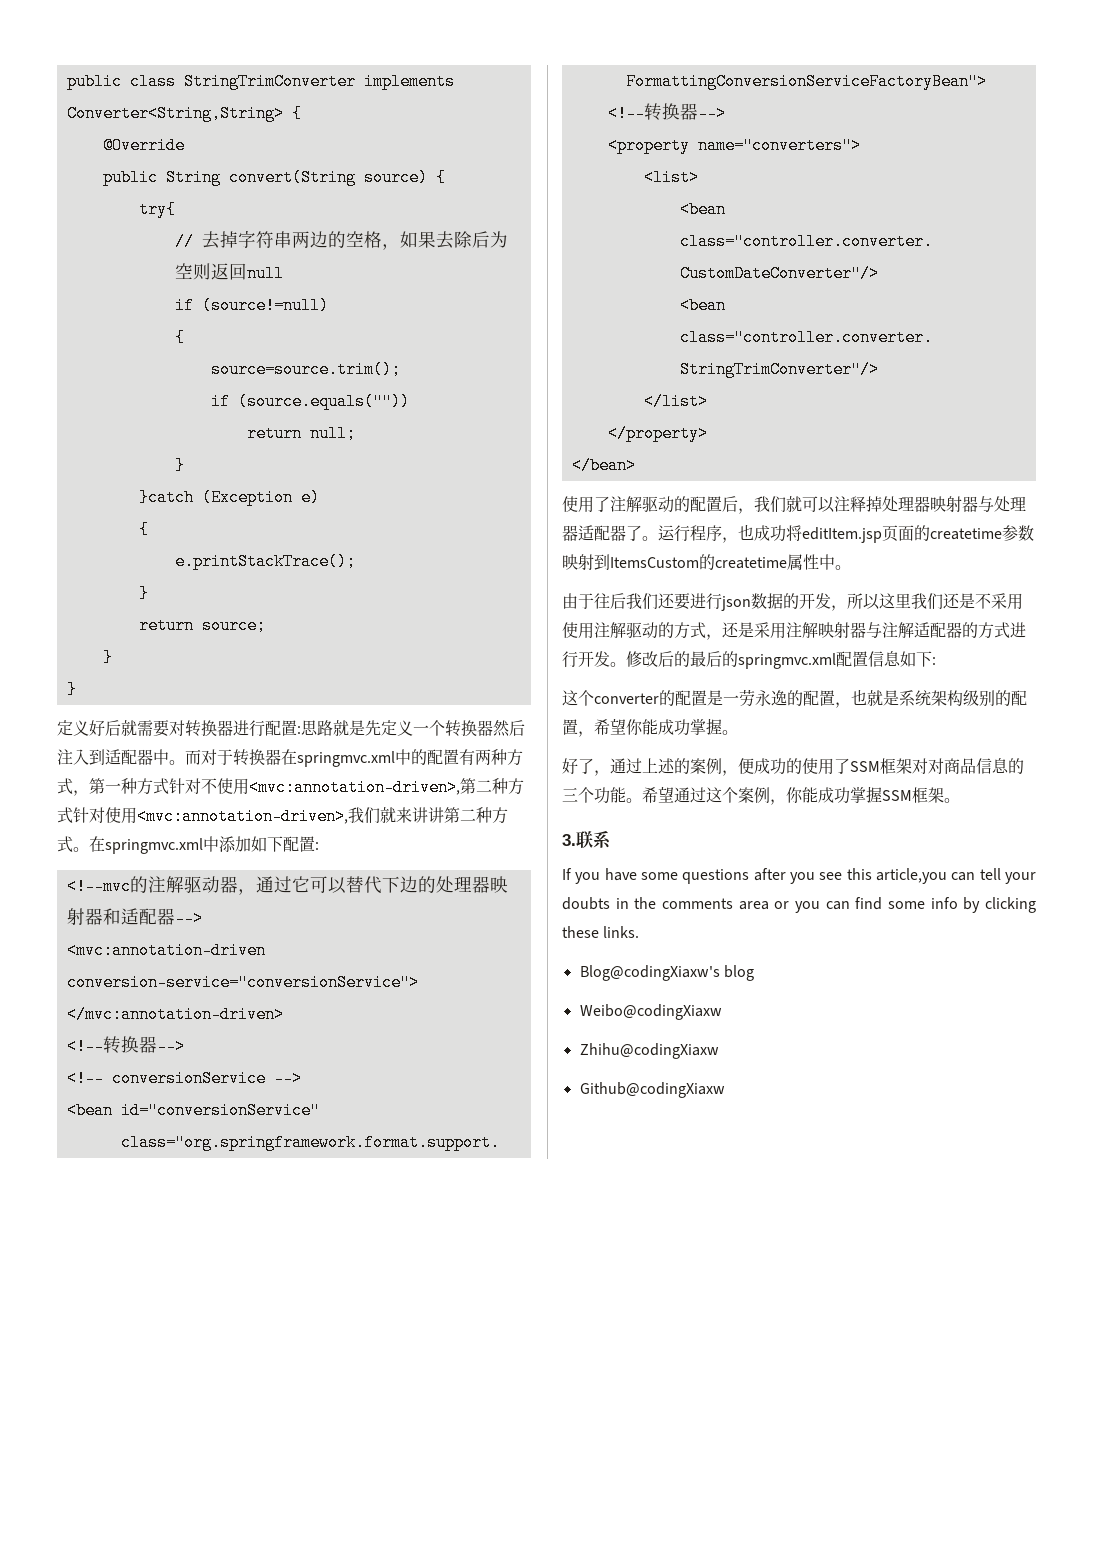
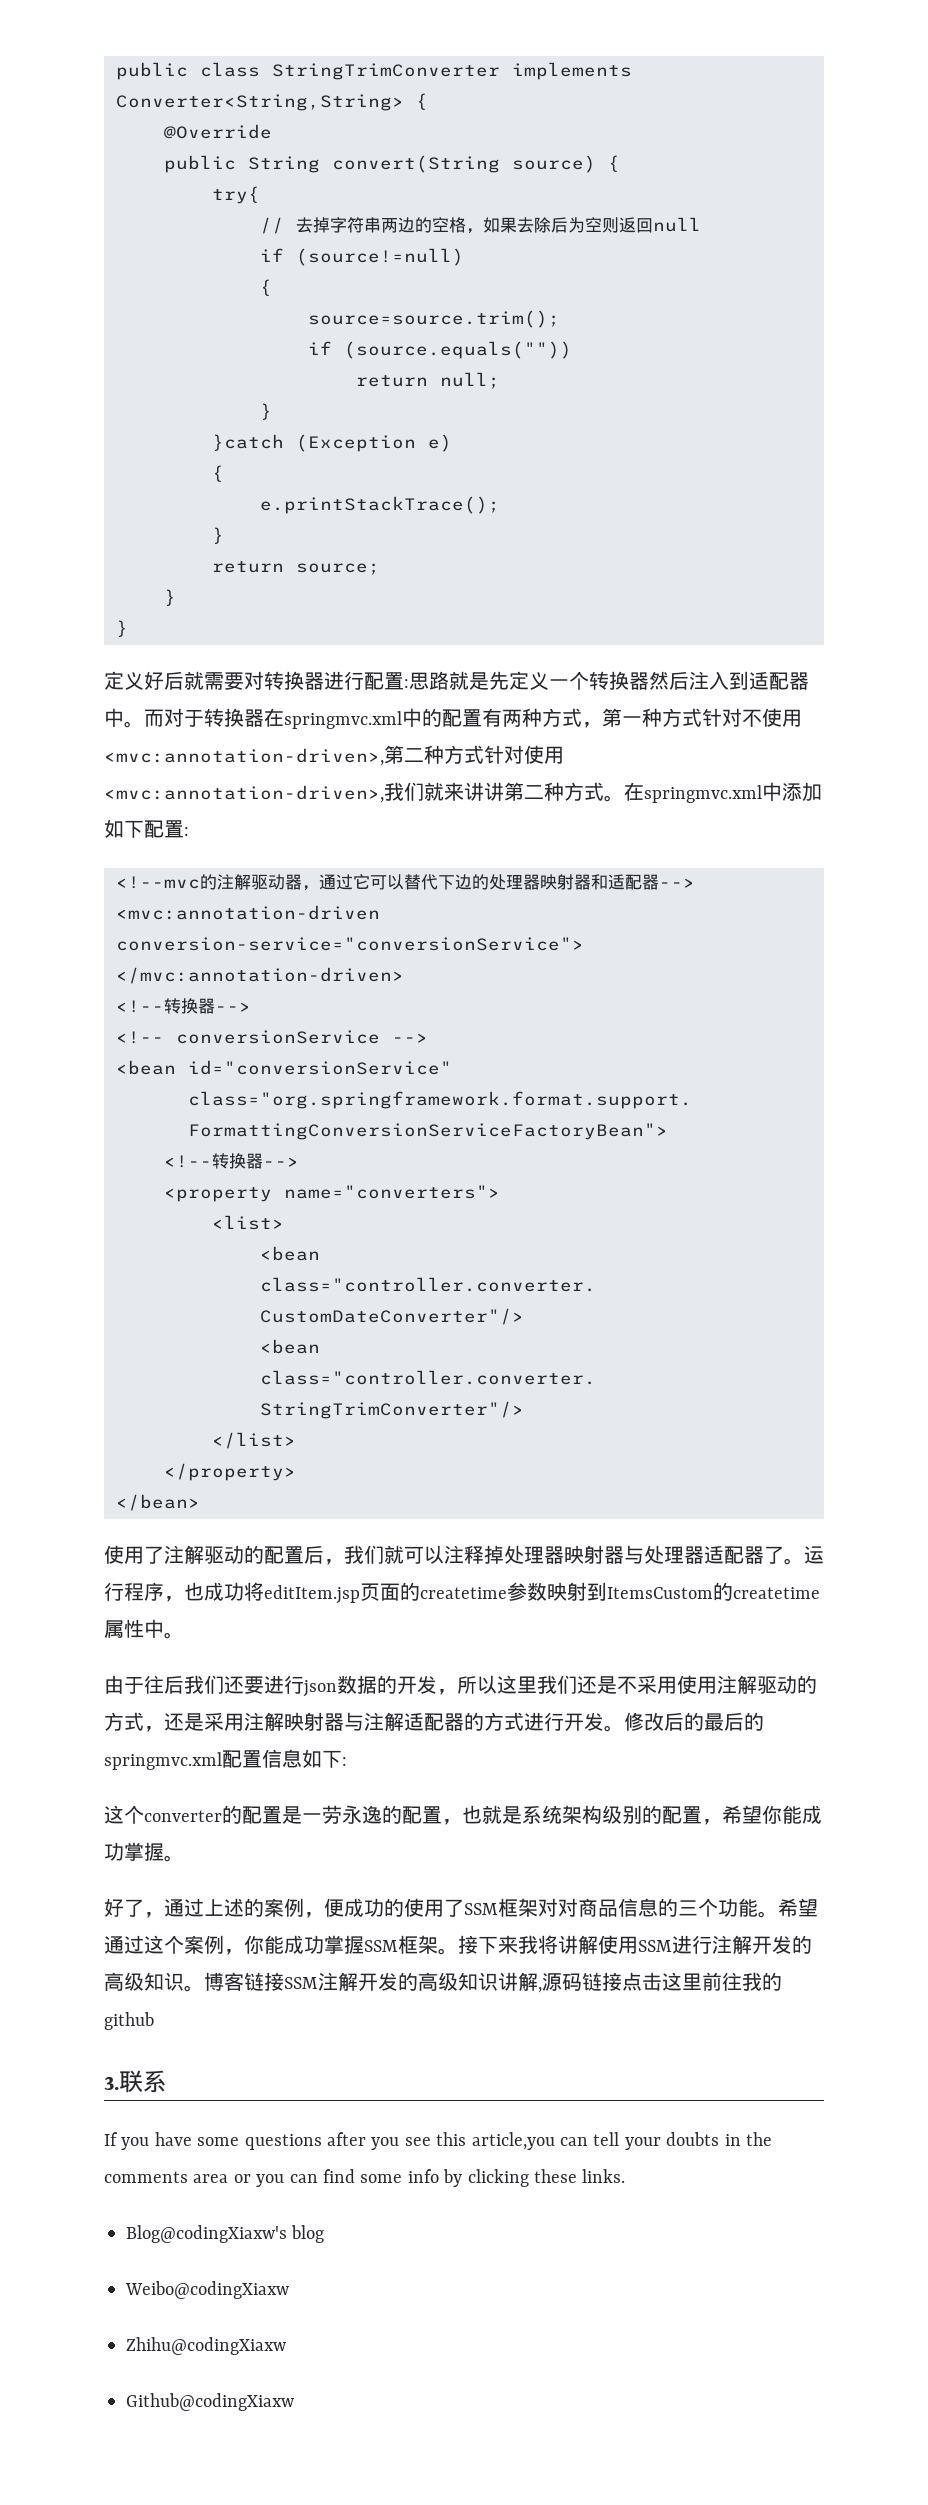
(960, 800) none -> [458,1935,812,1954] [104,1972,782,1993] [104,2012,154,2030] 接下来我将讲解使用SSM进行注解开发的高级知识。博客链接SSM注解开发的高级知识讲解,源码链接点击这里前往我的github

